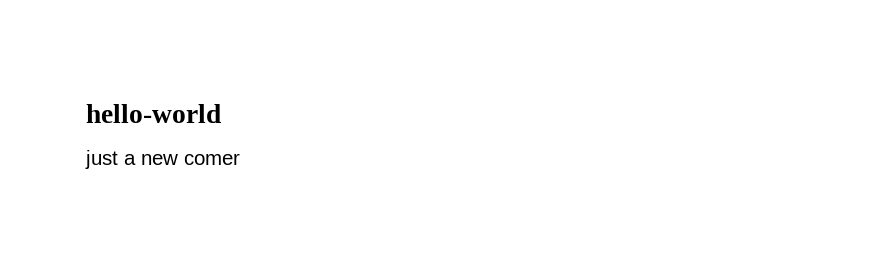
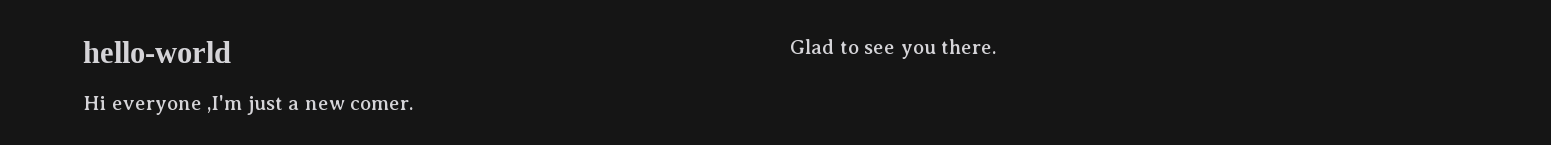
[85,150,240,169] just a new comer -> [83,95,414,115] [790,39,997,59] Hi everyone ,I'm just a new comer. // Glad to see you there.

